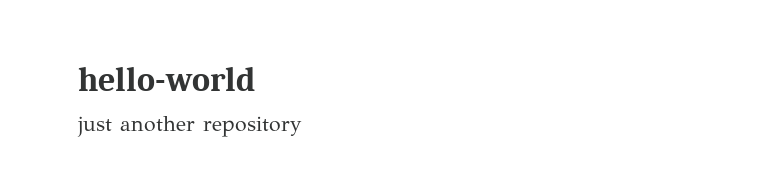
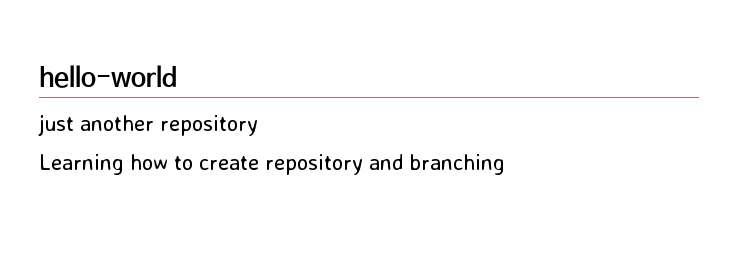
(302, 126) none -> [39,154,505,175] // Learning how to create repository and branching

